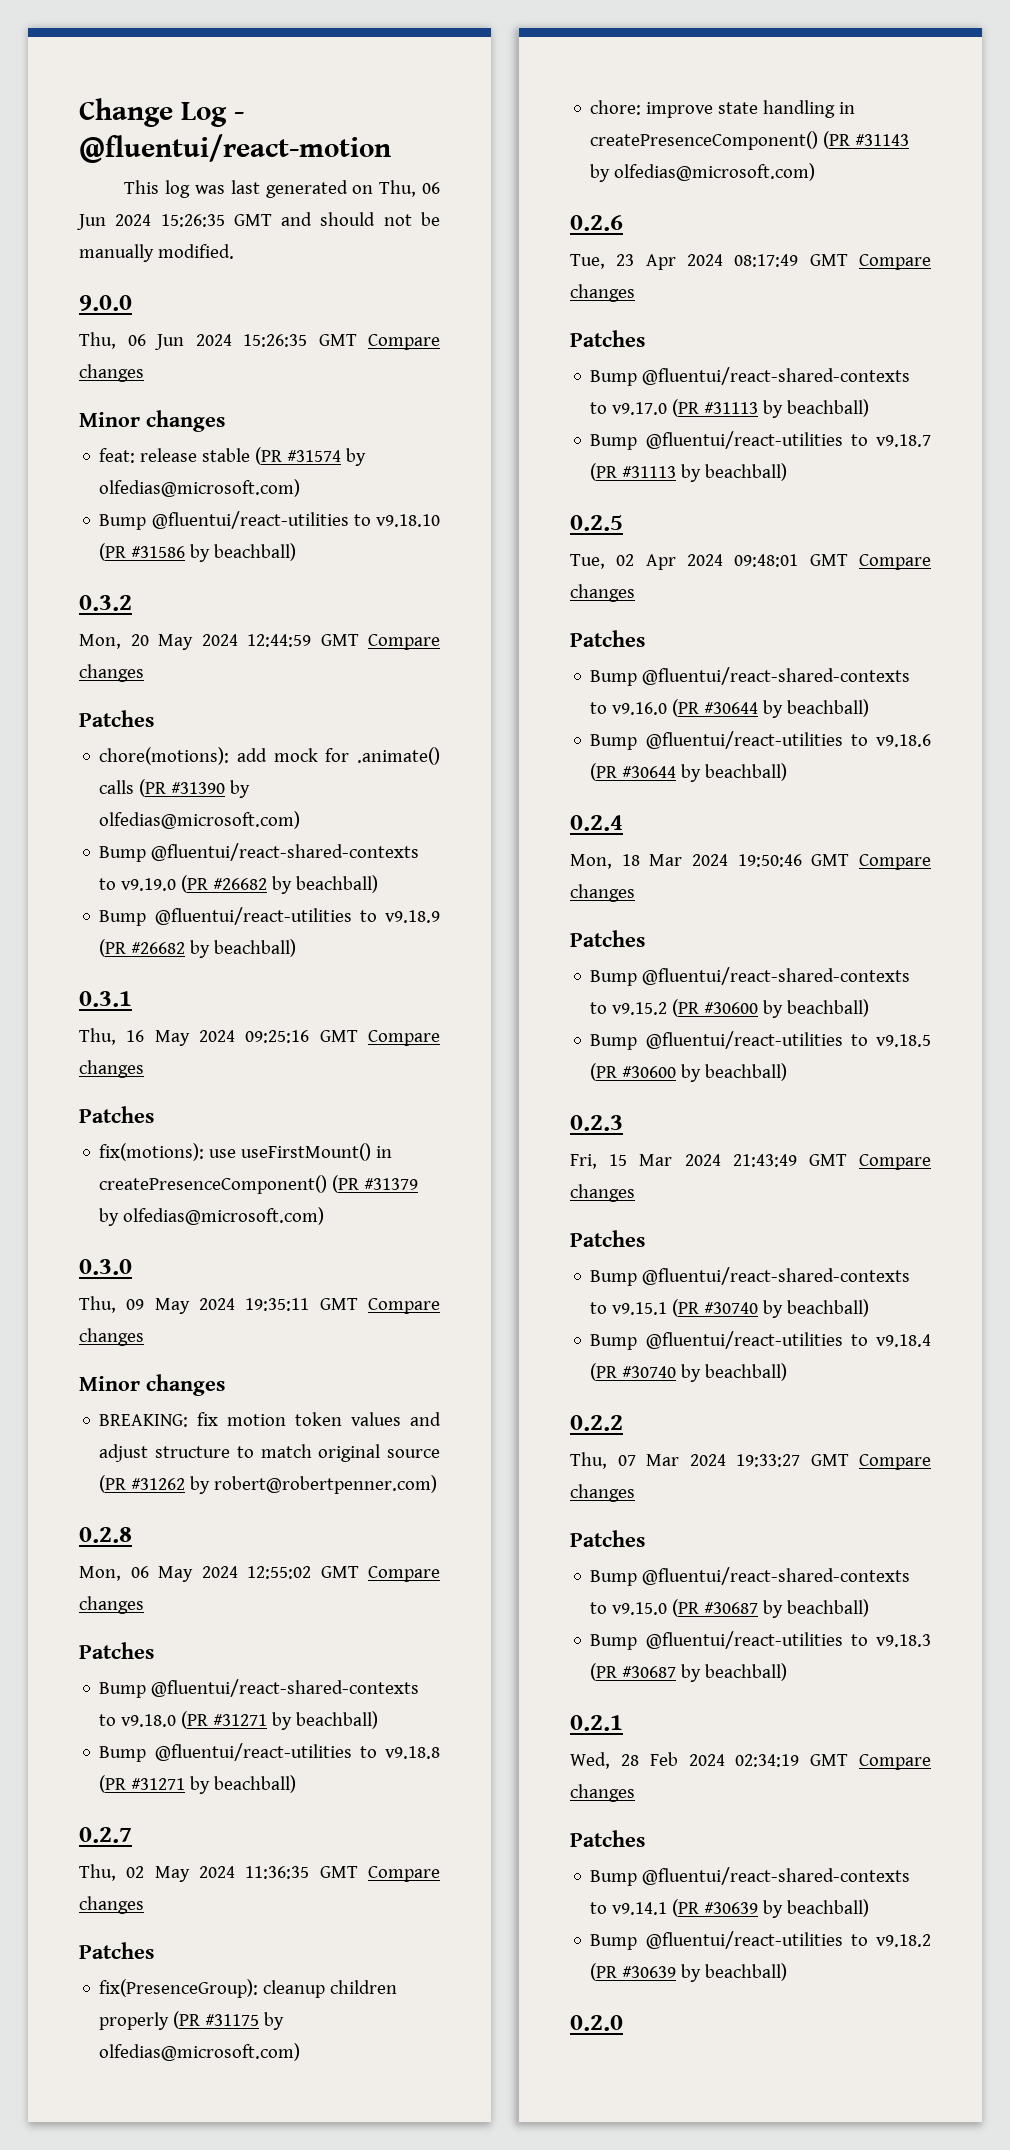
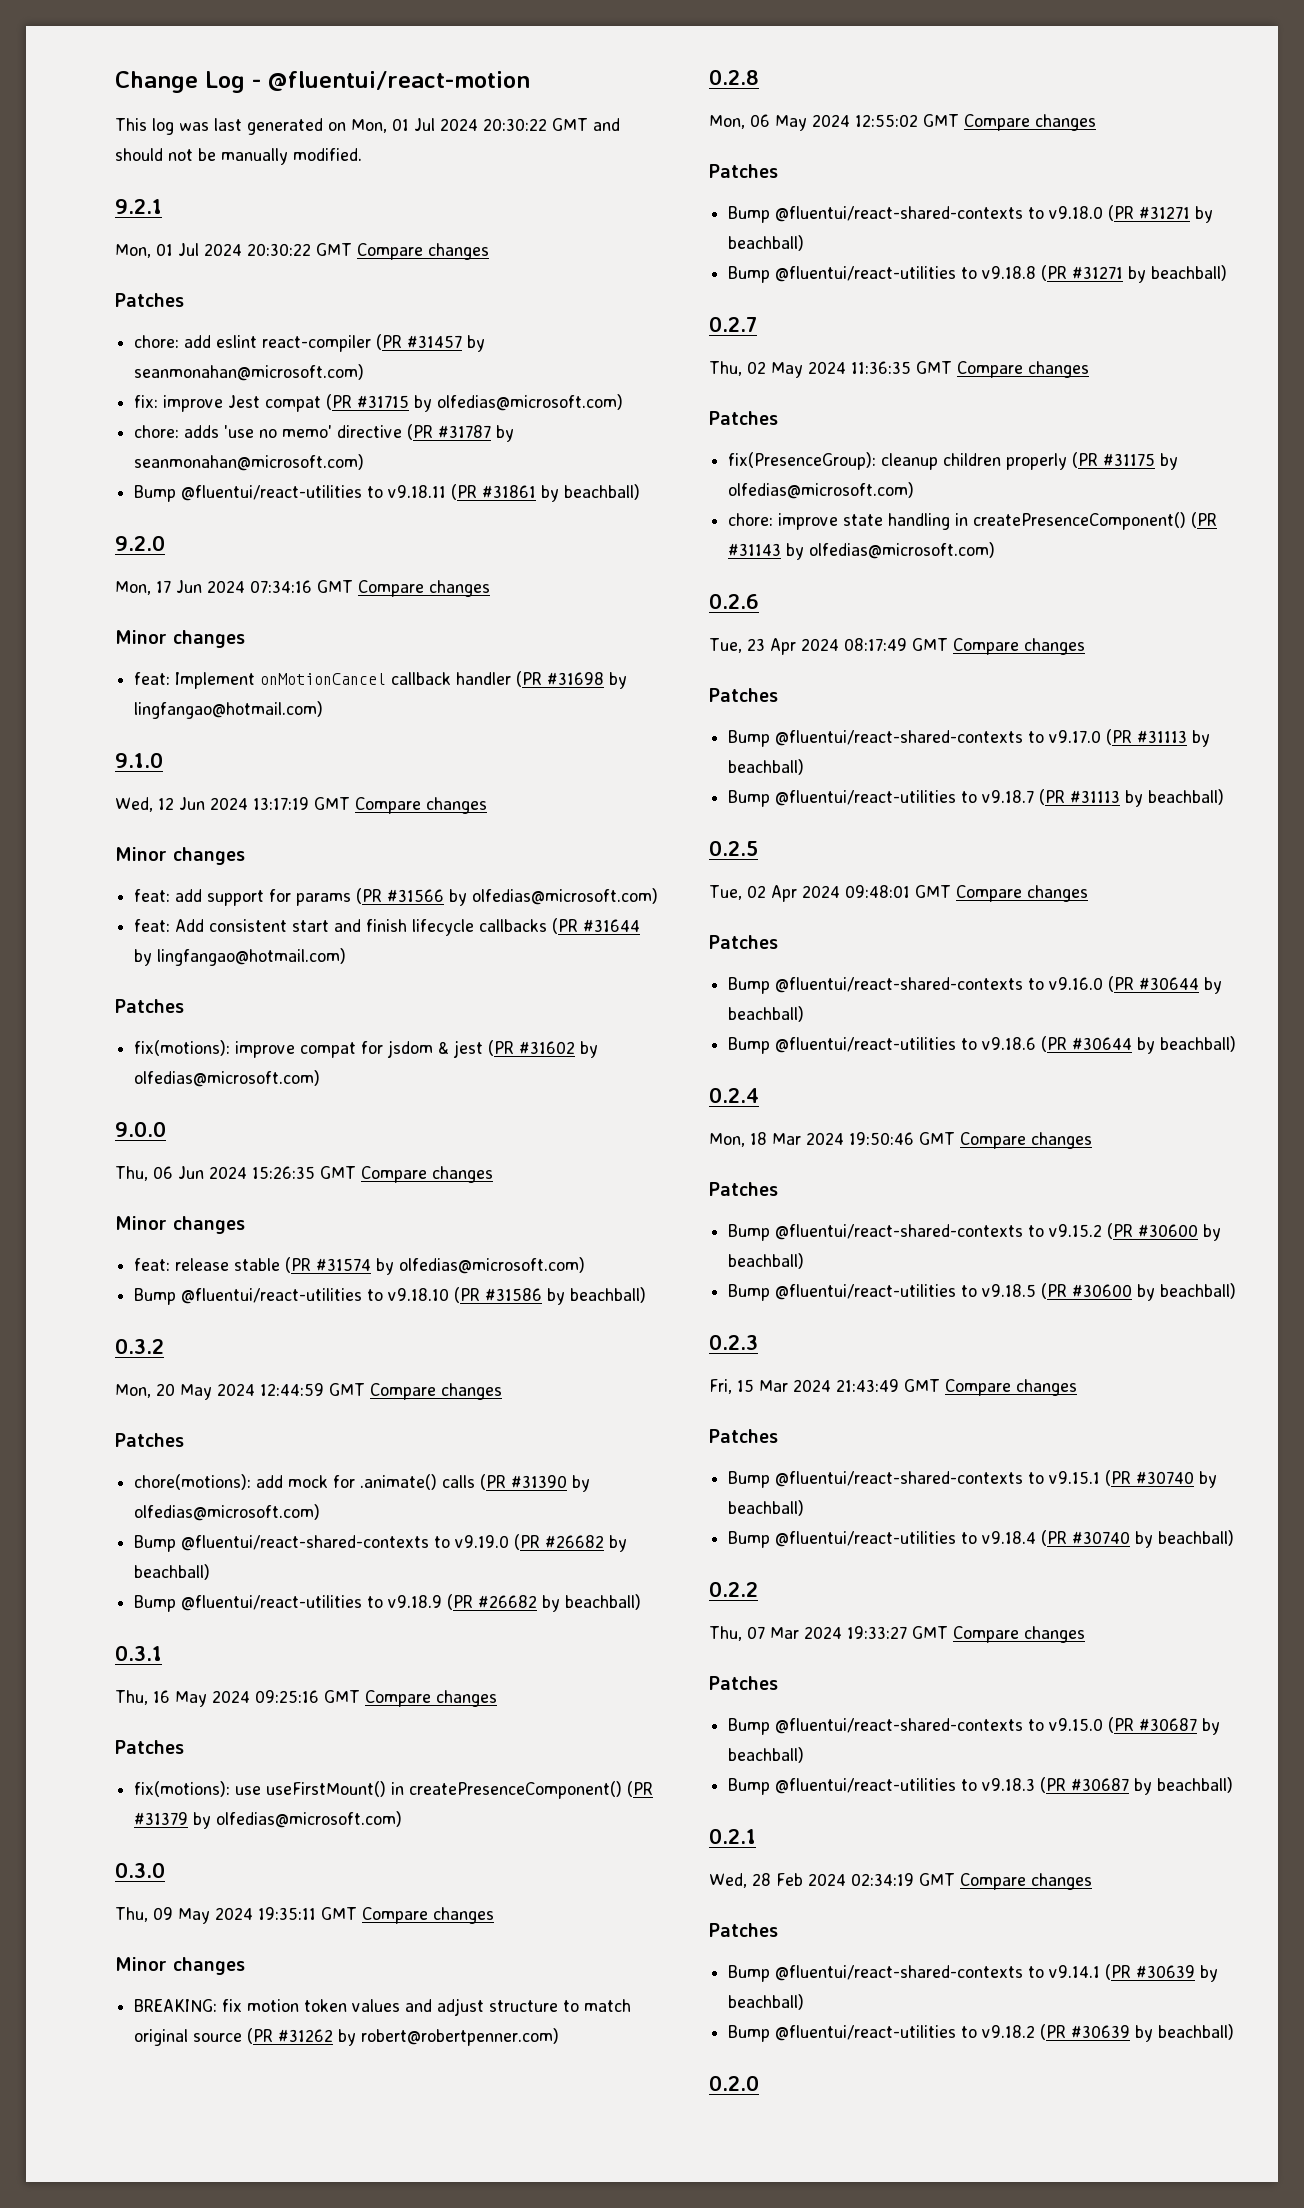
[379,180,441,197] [77,214,225,230] Thu, 06 Jun 2024 15:26:35 -> [351,118,547,133] Mon, 01 Jul 2024 20:30:22
(234, 251) none -> [115,199,162,214] [115,243,489,260] [115,293,184,307] [134,334,486,352] [134,364,365,381] [134,394,624,412] [134,424,515,442] [134,454,365,471] [134,484,641,502] [115,535,165,551] [115,580,490,597] [115,630,245,648] [134,671,628,689] [134,701,324,719] [115,752,163,768] [115,797,487,814] [115,847,245,865] [134,888,659,906] [134,918,641,936] [134,948,347,966] [115,999,184,1013] [134,1040,599,1058] [134,1070,321,1087] // 9.2.1 // Mon, 01 Jul 2024 20:30:22 GMT Compare changes // Patches // chore: add eslint react-compiler (PR #31457 by seanmonahan@microsoft.com) // fix: improve Jest compat (PR #31715 by olfedias@microsoft.com) // chore: adds 'use no memo' directive (PR #31787 by seanmonahan@microsoft.com) // Bump @fluentui/react-utilities to v9.18.11 (PR #31861 by beachball) // 9.2.0 // Mon, 17 Jun 2024 07:34:16 GMT Compare changes // Minor changes // feat: Implement onMotionCancel callback handler (PR #31698 by lingfangao@hotmail.com) // 9.1.0 // Wed, 12 Jun 2024 13:17:19 GMT Compare changes // Minor changes // feat: add support for params (PR #31566 by olfedias@microsoft.com) // feat: Add consistent start and finish lifecycle callbacks (PR #31644 by lingfangao@hotmail.com) // Patches // fix(motions): improve compat for jsdom & jest (PR #31602 by olfedias@microsoft.com)

